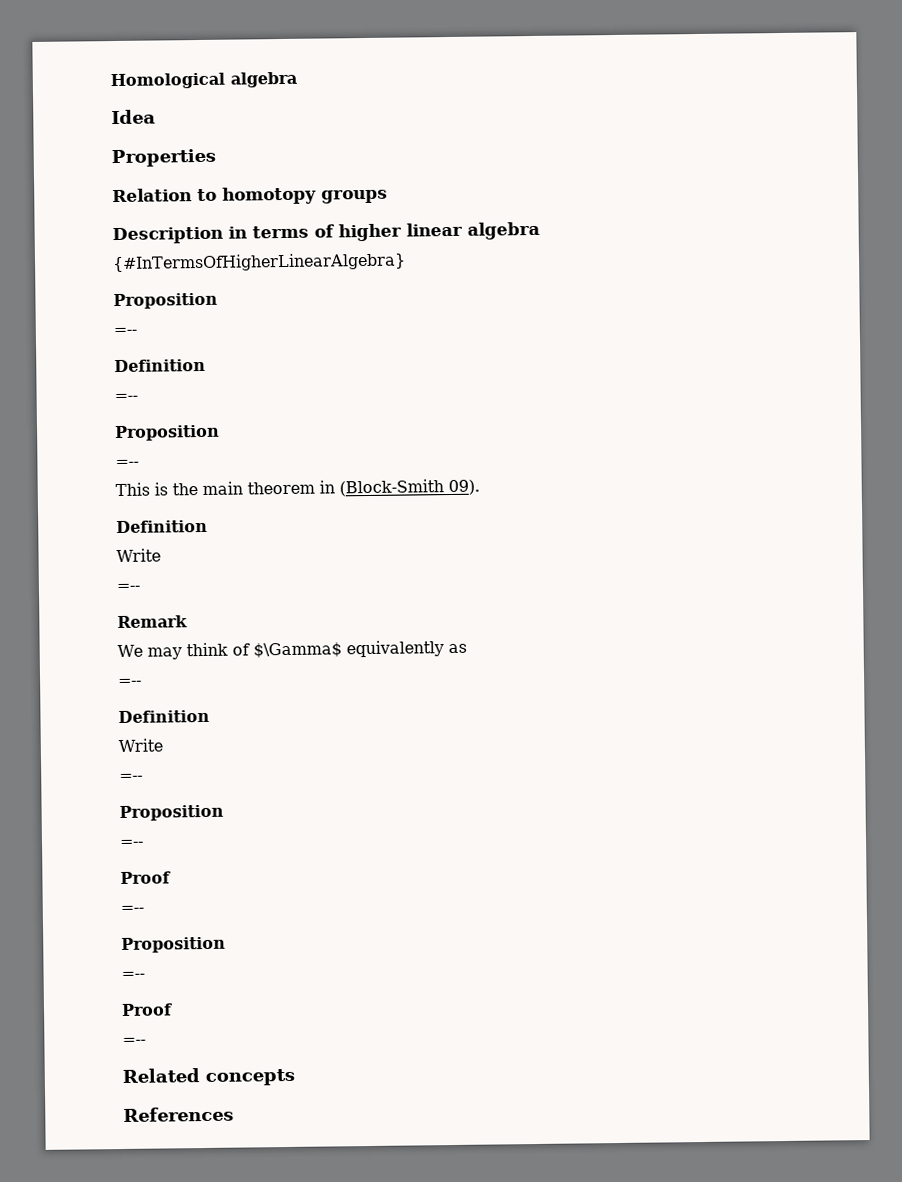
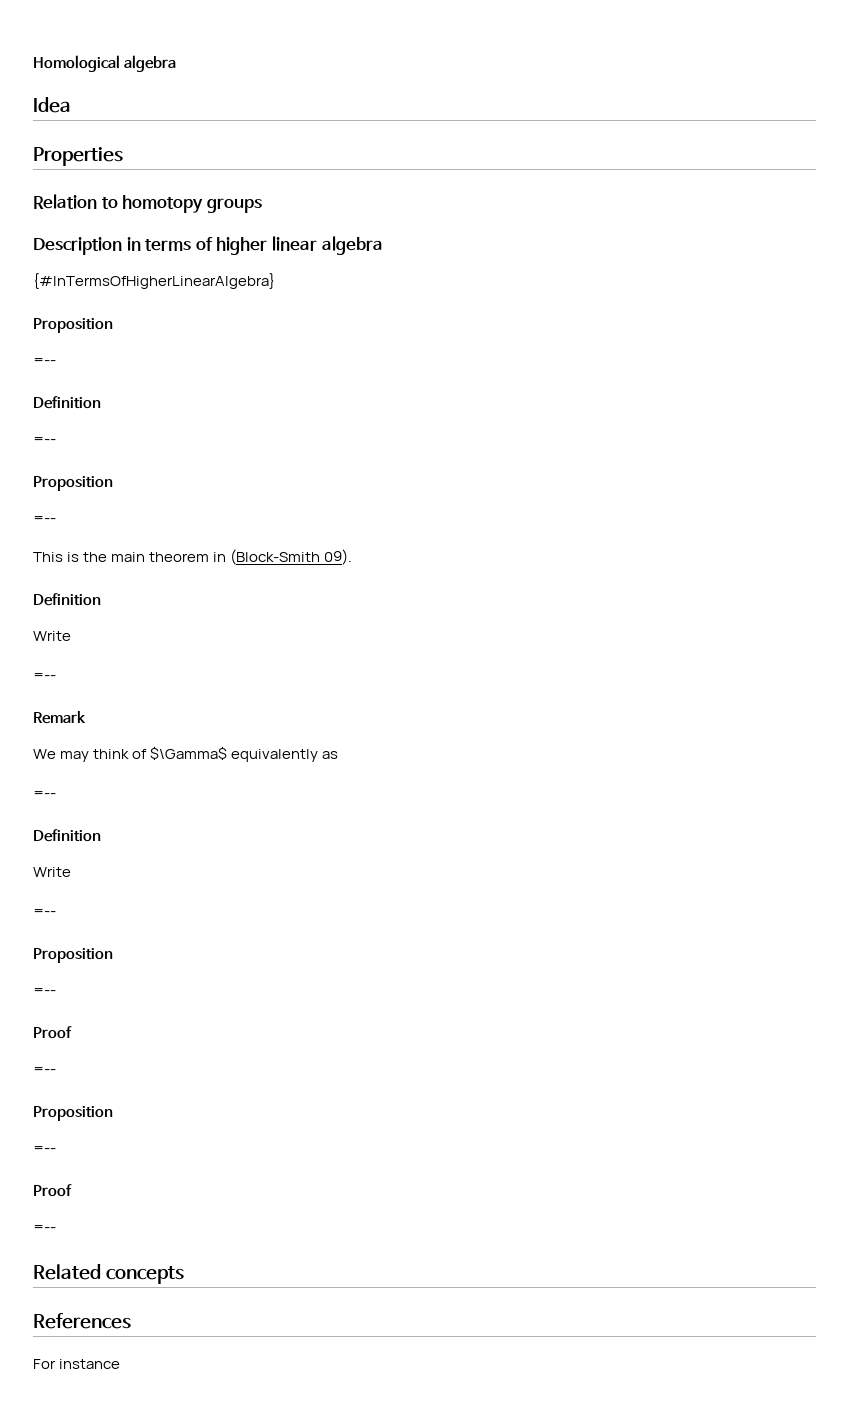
(234, 1114) none -> [33,1359,121,1369] // For instance

